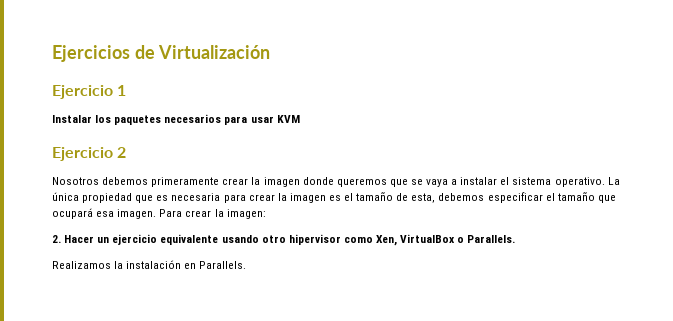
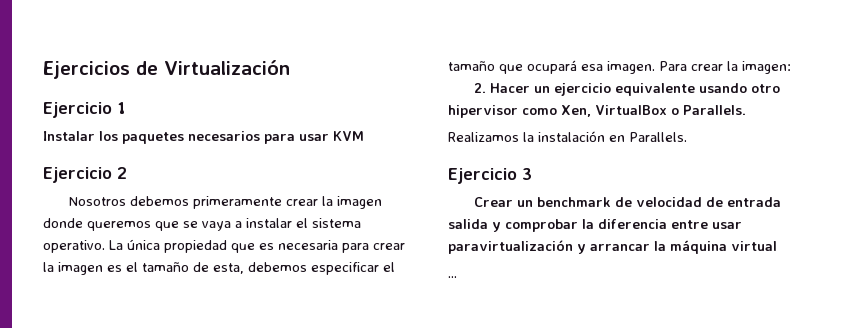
(247, 265) none -> [448,168,532,184] [474,197,782,207] [448,219,742,232] [448,240,777,254] [448,276,457,278] // Ejercicio 3 // Crear un benchmark de velocidad de entrada salida y comprobar la diferencia entre usar paravirtualización y arrancar la máquina virtual // ...

